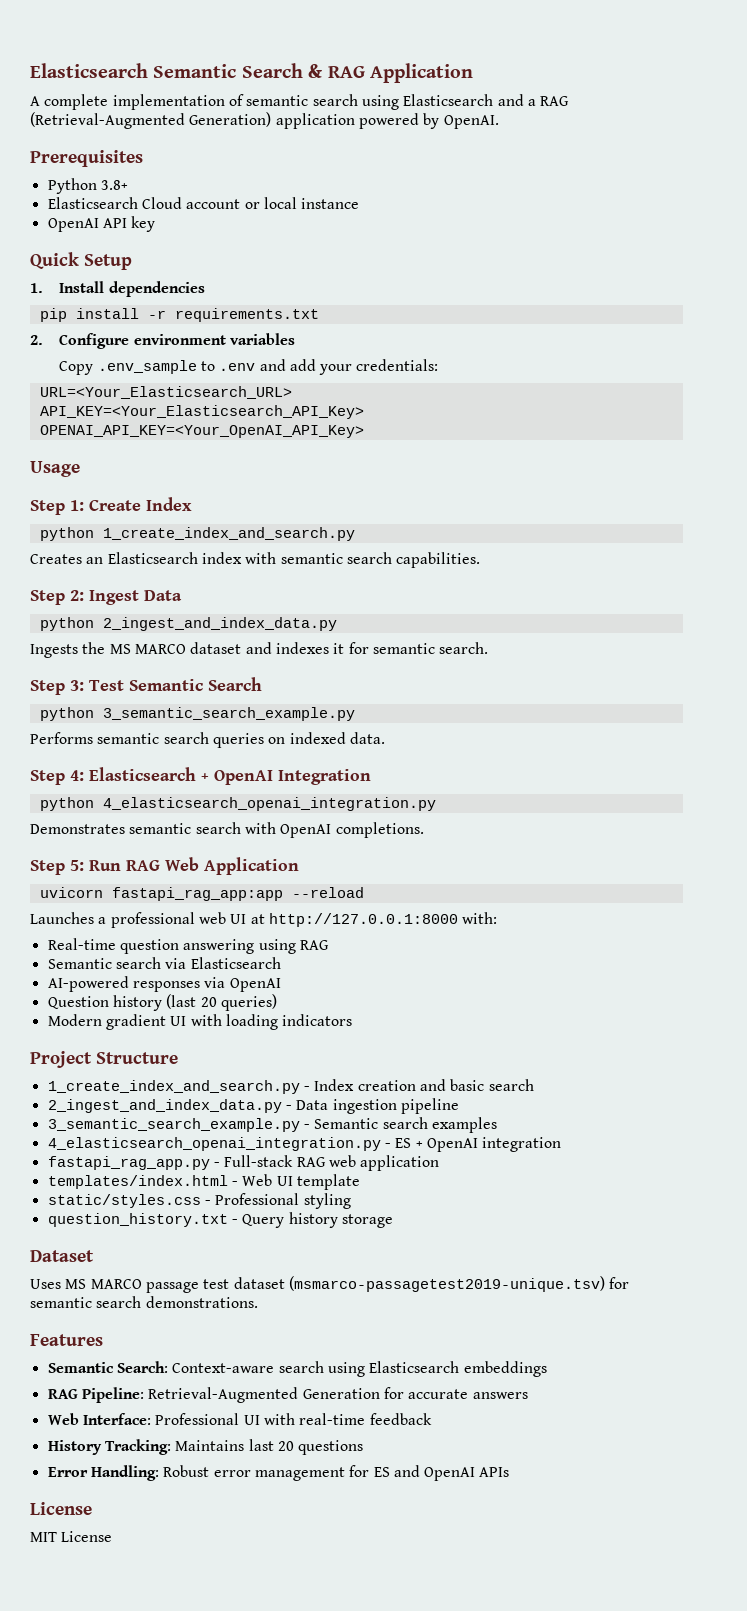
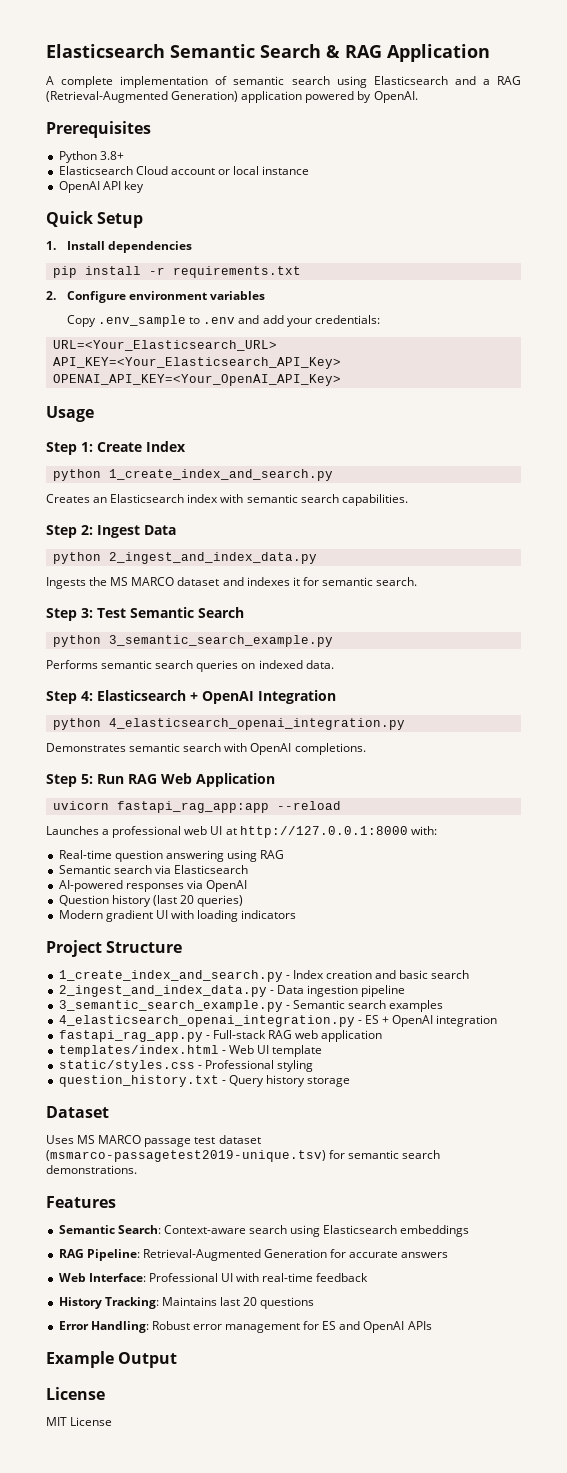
(510, 1472) none -> [46,1351,178,1368] // Example Output

